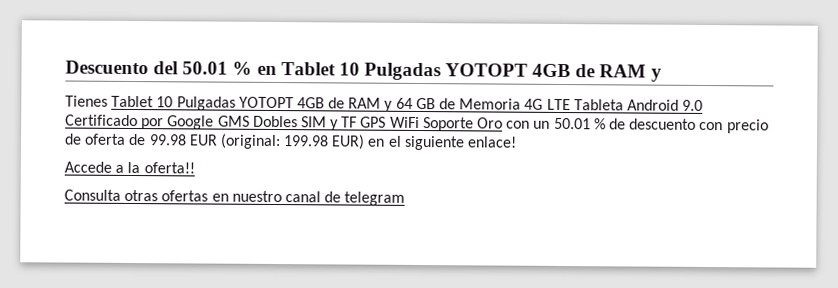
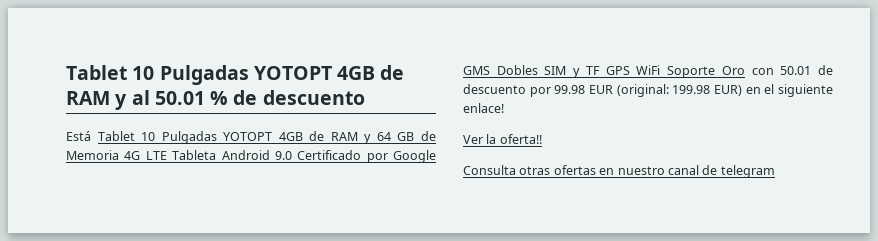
[65,60,662,82] [65,95,108,107] Descuento del 50.01 % en Tablet 10 Pulgadas YOTOPT 4GB de RAM y // Tienes -> [66,65,405,85] [66,90,365,110] [66,131,91,141] Tablet 10 Pulgadas YOTOPT 4GB de RAM y al 50.01 % de descuento // Está
[533,117,769,134] [64,133,147,146] un 50.01 % de descuento con precio de oferta de -> [780,65,833,75] [463,84,551,97] 50.01 de descuento por
[64,161,125,173] Accede a -> [463,135,483,144] Ver

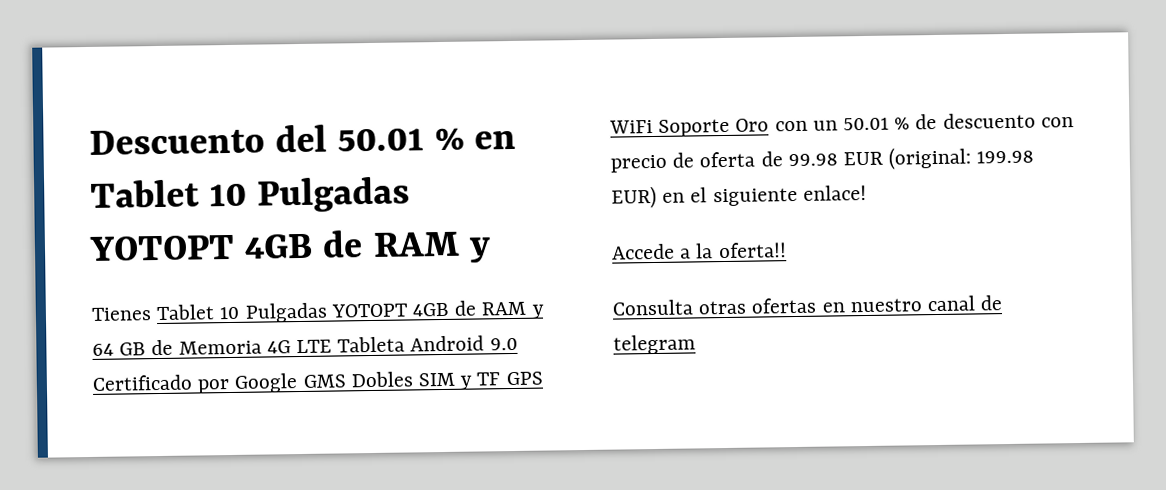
[66,65,405,85] [66,90,365,110] [66,131,91,141] Tablet 10 Pulgadas YOTOPT 4GB de RAM y al 50.01 % de descuento // Está -> [89,124,516,155] [90,176,411,213] [89,230,491,263] [91,307,152,321] Descuento del 50.01 % en Tablet 10 Pulgadas YOTOPT 4GB de RAM y // Tienes
[780,65,833,75] [463,84,551,97] 50.01 de descuento por -> [812,112,1074,131] [610,151,783,173] un 50.01 % de descuento con precio de oferta de
[463,135,483,144] Ver -> [611,243,692,260] Accede a

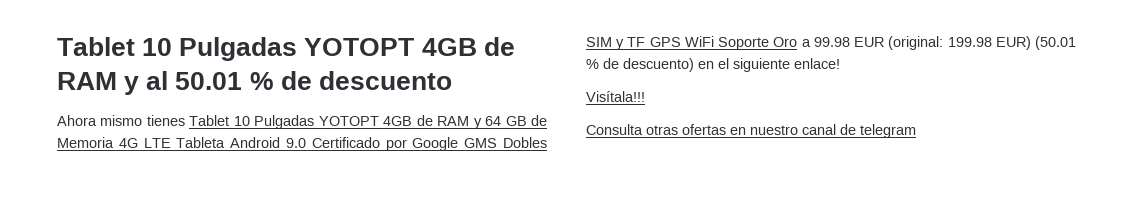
[89,124,516,155] [90,176,411,213] [89,230,491,263] [91,307,152,321] Descuento del 50.01 % en Tablet 10 Pulgadas YOTOPT 4GB de RAM y // Tienes -> [57,37,515,61] [57,71,452,95] [57,115,185,126] Tablet 10 Pulgadas YOTOPT 4GB de RAM y al 50.01 % de descuento // Ahora mismo tienes
[774,112,1074,132] [610,151,783,173] con un 50.01 % de descuento con precio de oferta de -> [801,39,811,47] a
(657, 197) none -> [1035,36,1076,50] [586,58,694,72] (50.01 % de descuento)
[611,242,787,260] Accede a la oferta!! -> [586,91,645,102] Visítala!!!

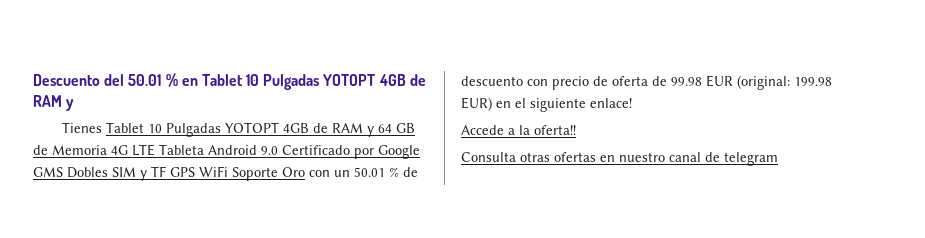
[57,37,515,61] [57,71,452,95] [57,115,185,126] Tablet 10 Pulgadas YOTOPT 4GB de RAM y al 50.01 % de descuento // Ahora mismo tienes -> [33,73,426,90] [33,95,75,111] [61,122,102,133] Descuento del 50.01 % en Tablet 10 Pulgadas YOTOPT 4GB de RAM y // Tienes
[801,39,811,47] a -> [309,167,418,177] [461,76,667,90] con un 50.01 % de descuento con precio de oferta de
[1035,36,1076,50] [586,58,694,72] (50.01 % de descuento) -> (492, 104) none
[586,91,645,102] Visítala!!! -> [461,125,576,135] Accede a la oferta!!

